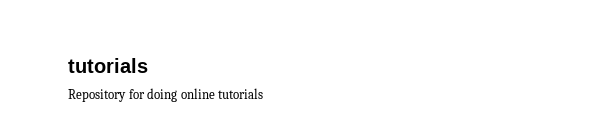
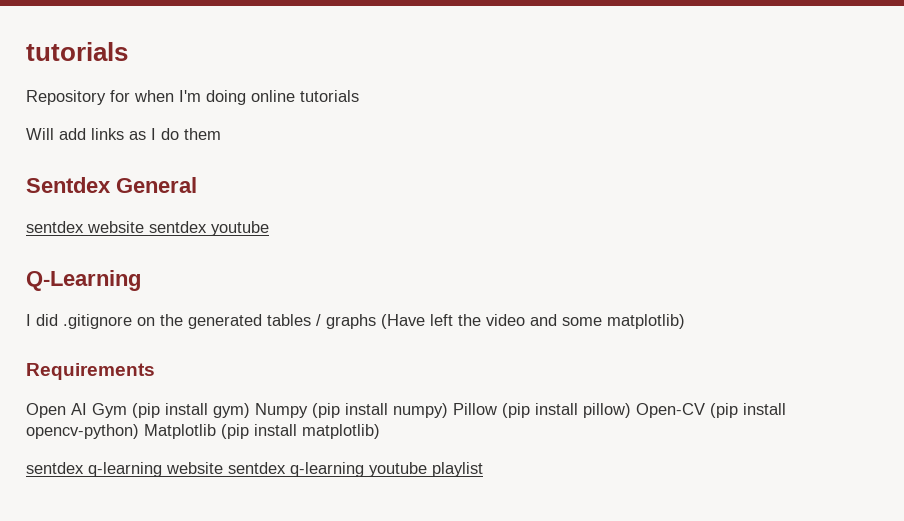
(145, 94) none -> [134,90,201,102] when I'm
(264, 93) none -> [26,128,221,140] [26,177,197,193] [26,221,269,236] [26,270,141,291] [26,314,685,329] [26,363,155,380] [26,403,786,418] [26,424,380,439] [26,462,483,477] // Will add links as I do them // Sentdex General // sentdex website sentdex youtube // Q-Learning // I did .gitignore on the generated tables / graphs (Have left the video and some matplotlib) // Requirements // Open AI Gym (pip install gym) Numpy (pip install numpy) Pillow (pip install pillow) Open-CV (pip install opencv-python) Matplotlib (pip install matplotlib) // sentdex q-learning website sentdex q-learning youtube playlist

